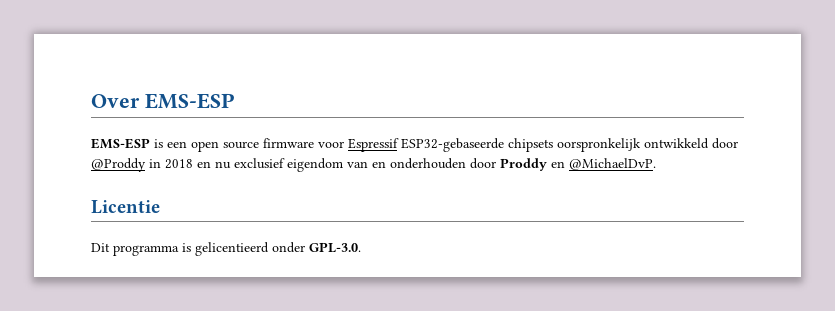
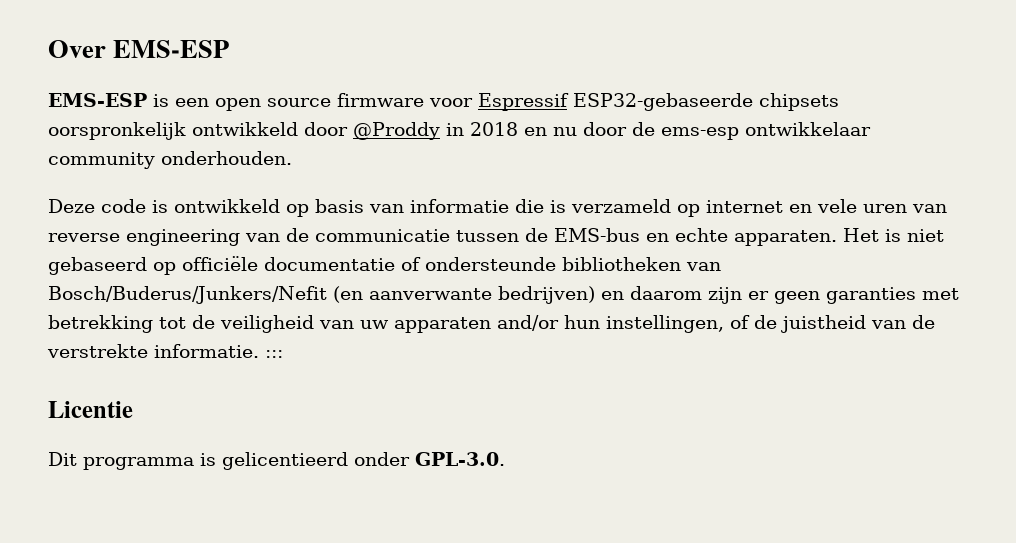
[234,158,656,172] exclusief eigendom van en onderhouden door Proddy en @MichaelDvP. -> [583,122,871,140] [48,151,292,169] [48,199,947,217] [48,228,945,246] [48,256,721,275] [48,286,959,304] [48,315,935,333] [47,344,283,358] door de ems-esp ontwikkelaar community onderhouden. // Deze code is ontwikkeld op basis van informatie die is verzameld op internet en vele uren van reverse engineering van de communicatie tussen de EMS-bus en echte apparaten. Het is niet gebaseerd op officiële documentatie of ondersteunde bibliotheken van Bosch/Buderus/Junkers/Nefit (en aanverwante bedrijven) en daarom zijn er geen garanties met betrekking tot de veiligheid van uw apparaten and/or hun instellingen, of de juistheid van de verstrekte informatie. :::

